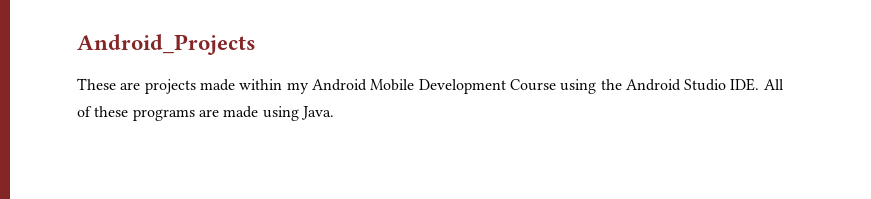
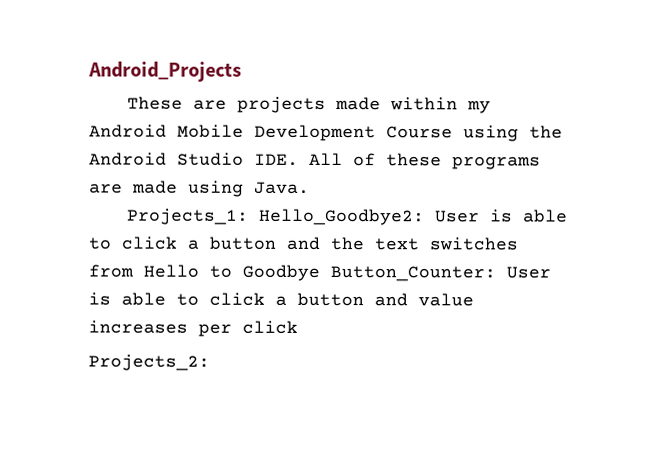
(334, 113) none -> [125,208,568,226] [88,236,518,251] [88,264,551,282] [88,292,474,307] [88,320,298,337] [88,354,210,371] // Projects_1: Hello_Goodbye2: User is able to click a button and the text switches from Hello to Goodbye Button_Counter: User is able to click a button and value increases per click // Projects_2:

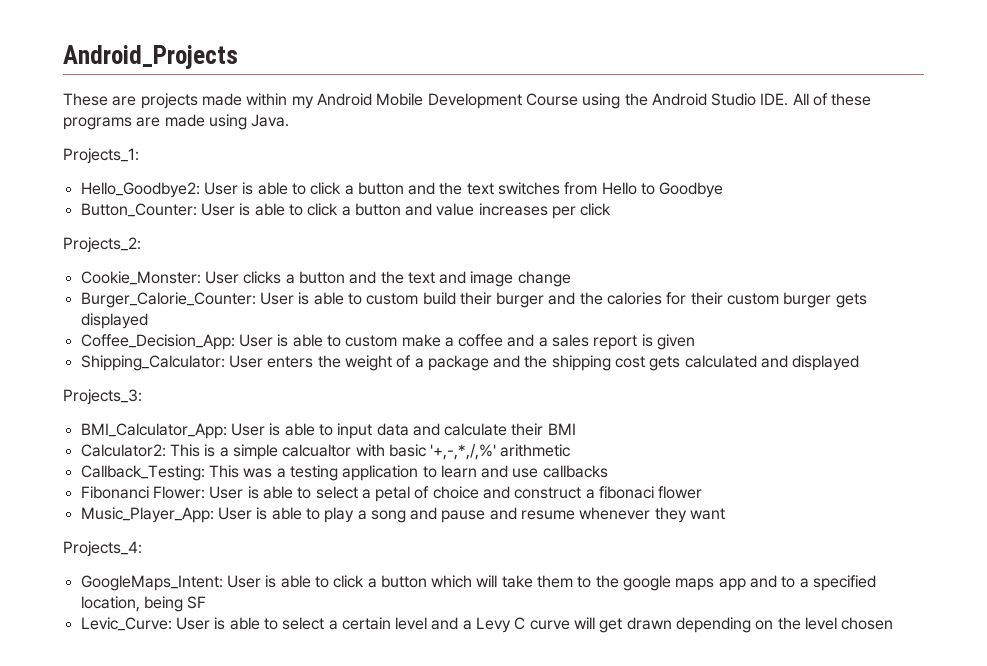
(249, 216) none -> (139, 156) //
(320, 272) none -> (724, 190) //
(210, 362) none -> [80,271,571,287] [80,292,867,308] [80,313,148,329] [80,334,696,350] [80,355,860,371] [63,389,142,405] [80,423,576,439] [80,444,571,460] [80,465,608,481] [80,486,703,502] [80,507,726,523] [63,541,142,557] [80,575,877,591] [80,596,207,612] [80,617,894,633] // Cookie_Monster: User clicks a button and the text and image change // Burger_Calorie_Counter: User is able to custom build their burger and the calories for their custom burger gets displayed // Coffee_Decision_App: User is able to custom make a coffee and a sales report is given // Shipping_Calculator: User enters the weight of a package and the shipping cost gets calculated and displayed // Projects_3: // BMI_Calculator_App: User is able to input data and calculate their BMI // Calculator2: This is a simple calcualtor with basic '+,-,*,/,%' arithmetic // Callback_Testing: This was a testing application to learn and use callbacks // Fibonanci Flower: User is able to select a petal of choice and construct a fibonaci flower // Music_Player_App: User is able to play a song and pause and resume whenever they want // Projects_4: // GoogleMaps_Intent: User is able to click a button which will take them to the google maps app and to a specified location, being SF // Levic_Curve: User is able to select a certain level and a Levy C curve will get drawn depending on the level chosen

